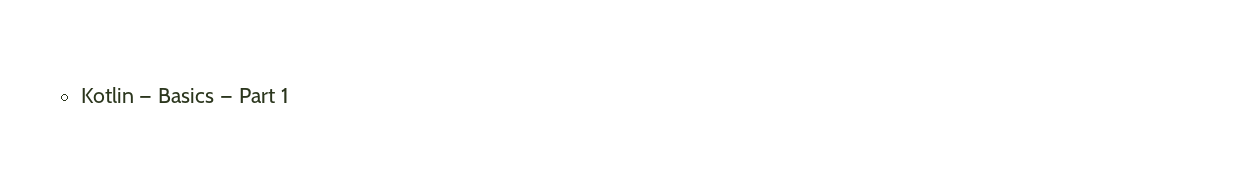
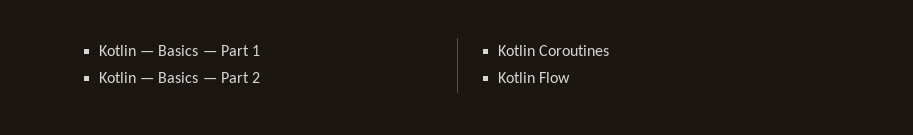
(289, 95) none -> [98,72,261,83] [497,45,609,56] [497,72,570,83] // Kotlin — Basics — Part 2 // Kotlin Coroutines // Kotlin Flow

